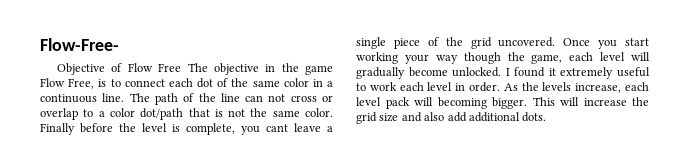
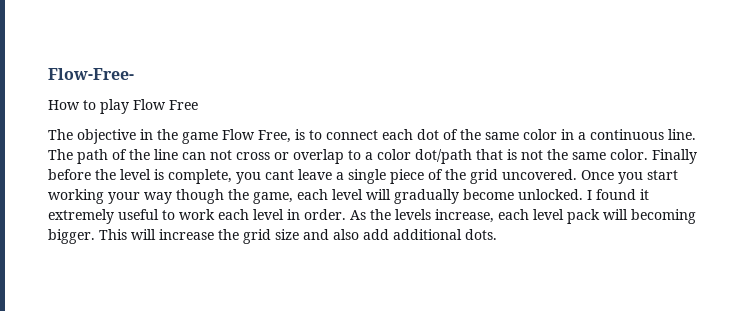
[57,63,123,75] Objective of -> [48,99,129,114] How to play
(182, 67) none -> (198, 105) //

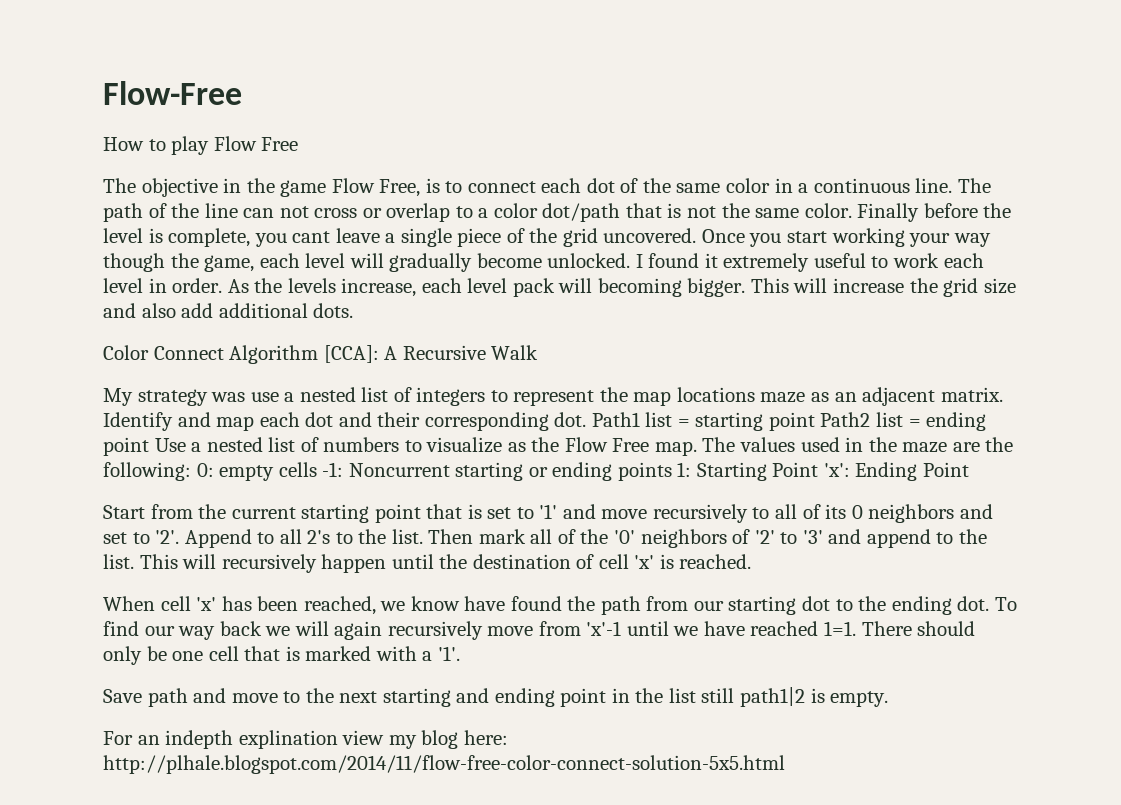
[48,68,134,80] Flow-Free- -> [103,81,242,105] Flow-Free
(497, 234) none -> [103,345,539,364] [103,387,1003,406] [103,412,987,431] [103,437,1014,456] [103,462,970,481] [103,504,993,523] [103,529,987,548] [103,554,752,573] [103,596,1017,615] [103,621,976,640] [103,646,460,665] [103,687,889,707] [103,730,508,749] [103,755,785,774] // Color Connect Algorithm [CCA]: A Recursive Walk // My strategy was use a nested list of integers to represent the map locations maze as an adjacent matrix. Identify and map each dot and their corresponding dot. Path1 list = starting point Path2 list = ending point Use a nested list of numbers to visualize as the Flow Free map. The values used in the maze are the following: 0: empty cells -1: Noncurrent starting or ending points 1: Starting Point 'x': Ending Point // Start from the current starting point that is set to '1' and move recursively to all of its 0 neighbors and set to '2'. Append to all 2's to the list. Then mark all of the '0' neighbors of '2' to '3' and append to the list. This will recursively happen until the destination of cell 'x' is reached. // When cell 'x' has been reached, we know have found the path from our starting dot to the ending dot. To find our way back we will again recursively move from 'x'-1 until we have reached 1=1. There should only be one cell that is marked with a '1'. // Save path and move to the next starting and ending point in the list still path1|2 is empty. // For an indepth explination view my blog here: http://plhale.blogspot.com/2014/11/flow-free-color-connect-solution-5x5.html

